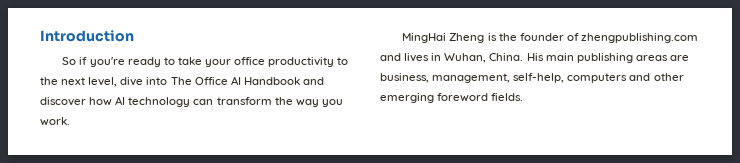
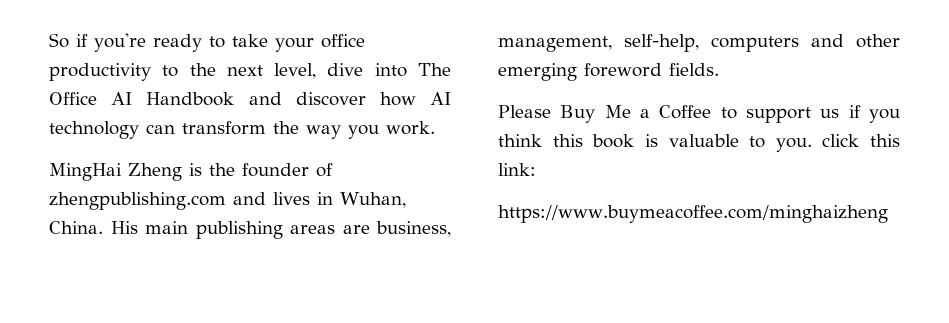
[40,30,134,42] Introduction // -> (49, 40) none
(524, 97) none -> [498,105,900,123] [498,134,900,152] [498,163,536,176] [498,205,888,223] // Please Buy Me a Coffee to support us if you think this book is valuable to you. click this link: // https://www.buymeacoffee.com/minghaizheng

